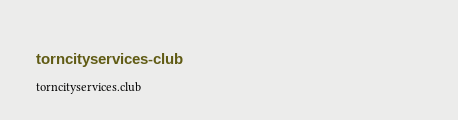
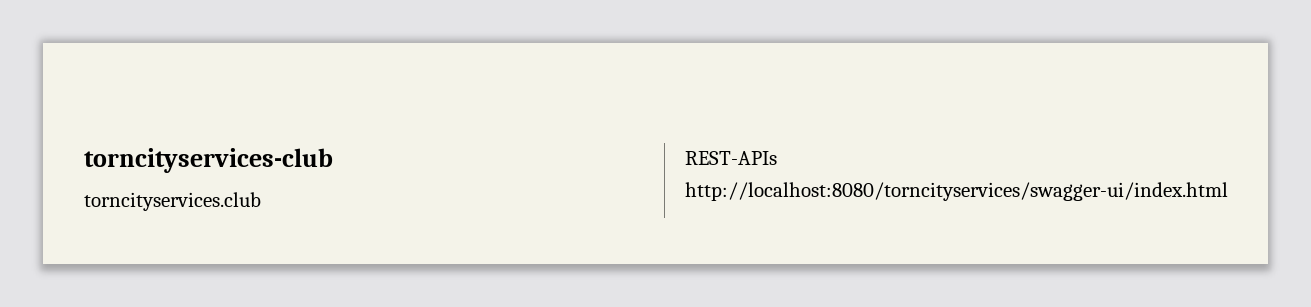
(141, 88) none -> [685,151,777,165] [685,182,1228,201] // REST-APIs http://localhost:8080/torncityservices/swagger-ui/index.html

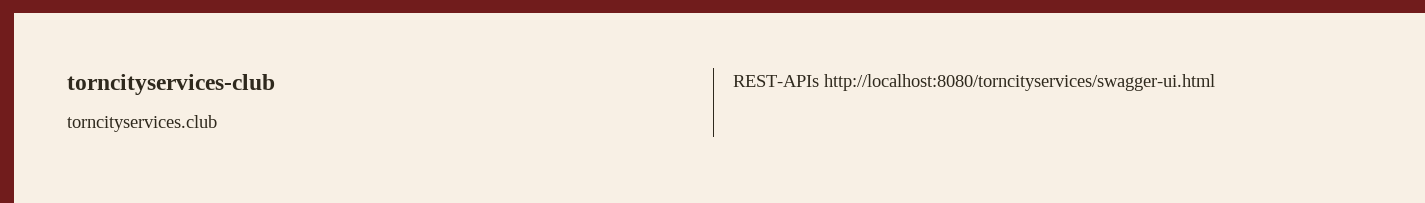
[685,182,1228,201] http://localhost:8080/torncityservices/swagger-ui/index.html -> [824,74,1215,91] http://localhost:8080/torncityservices/swagger-ui.html

